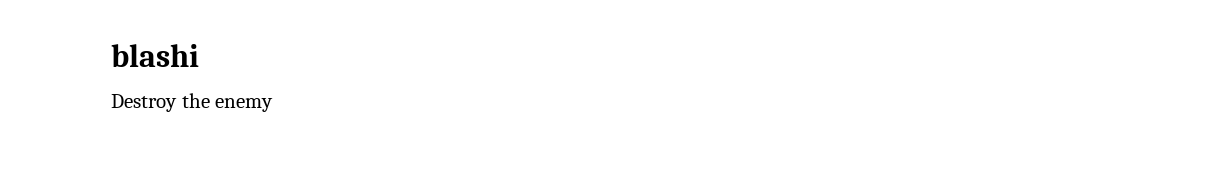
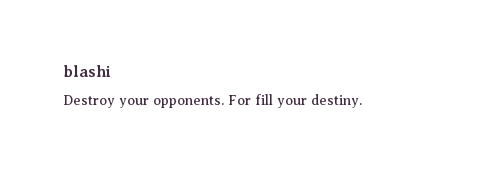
[181,93,274,112] the enemy -> [119,94,362,108] your opponents. For fill your destiny.

